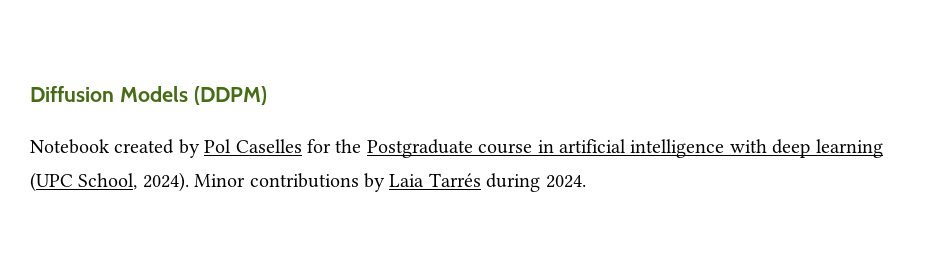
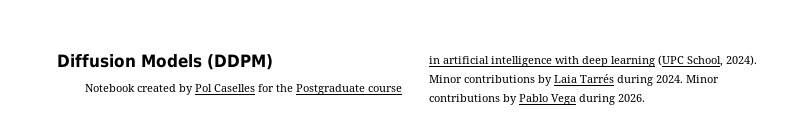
(586, 181) none -> [686,75,719,83] [429,94,645,105] Minor contributions by Pablo Vega during 2026.

